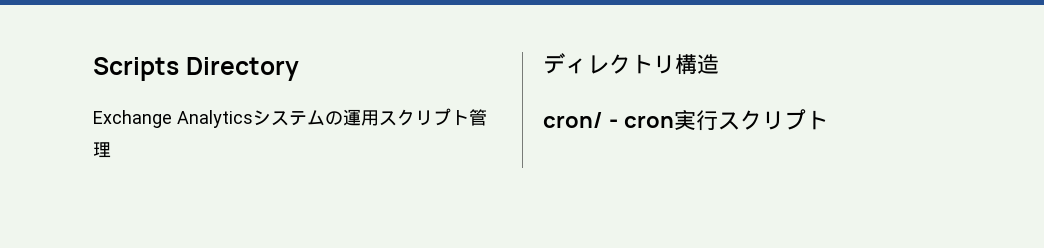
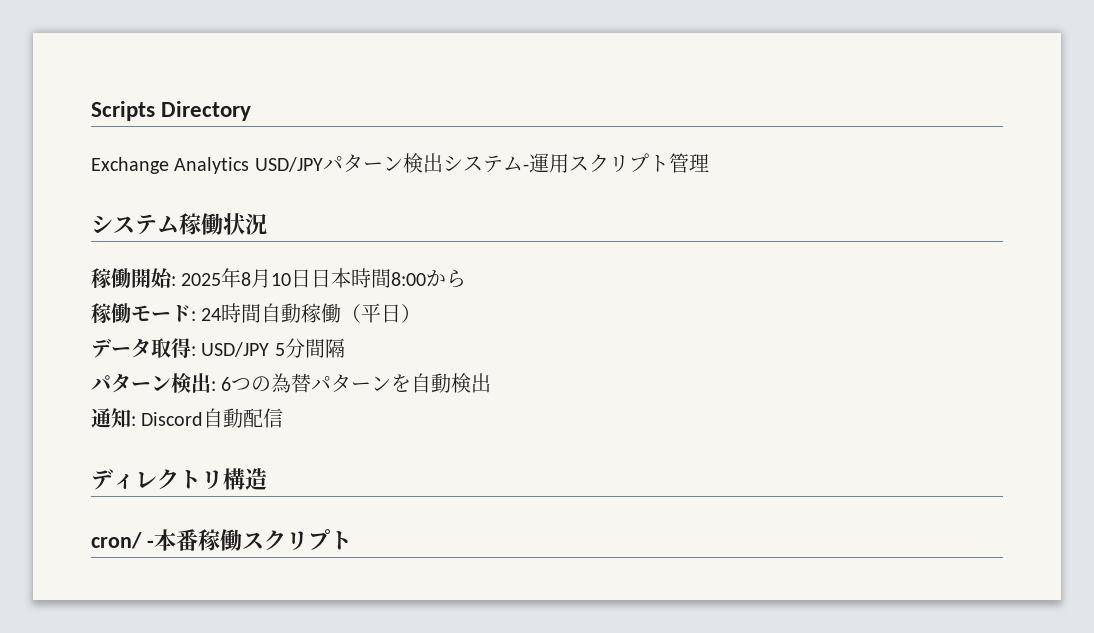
[252,110,343,126] システムの -> [254,153,529,173] USD/JPYパターン検出システム-
(111, 150) none -> [91,213,267,235] [91,268,467,289] [91,303,422,324] [91,338,345,358] [91,373,492,393] [91,408,284,428] // システム稼働状況 // 稼働開始: 2025年8月10日日本時間8:00から // 稼働モード: 24時間自動稼働（平日） // データ取得: USD/JPY 5分間隔 // パターン検出: 6つの為替パターンを自動検出 // 通知: Discord自動配信
[623,110,718,131] cron実行 -> [153,529,242,551] 本番稼働

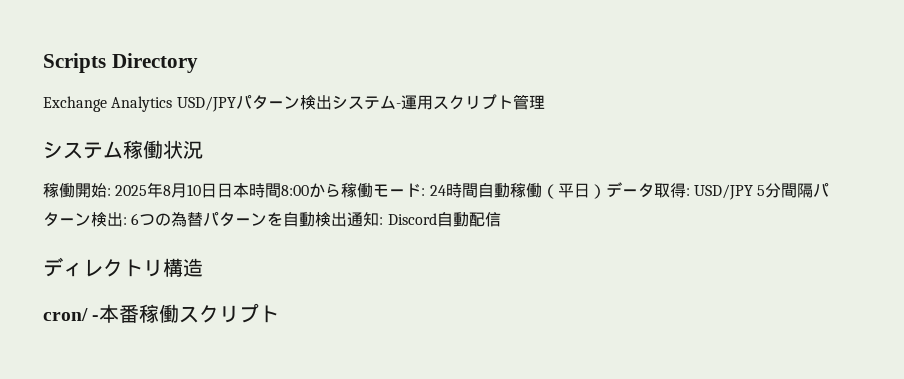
(467, 278) // -> (342, 190) none
(422, 313) // -> (606, 191) none
(345, 348) // -> (814, 190) none
(492, 383) // -> (348, 219) none

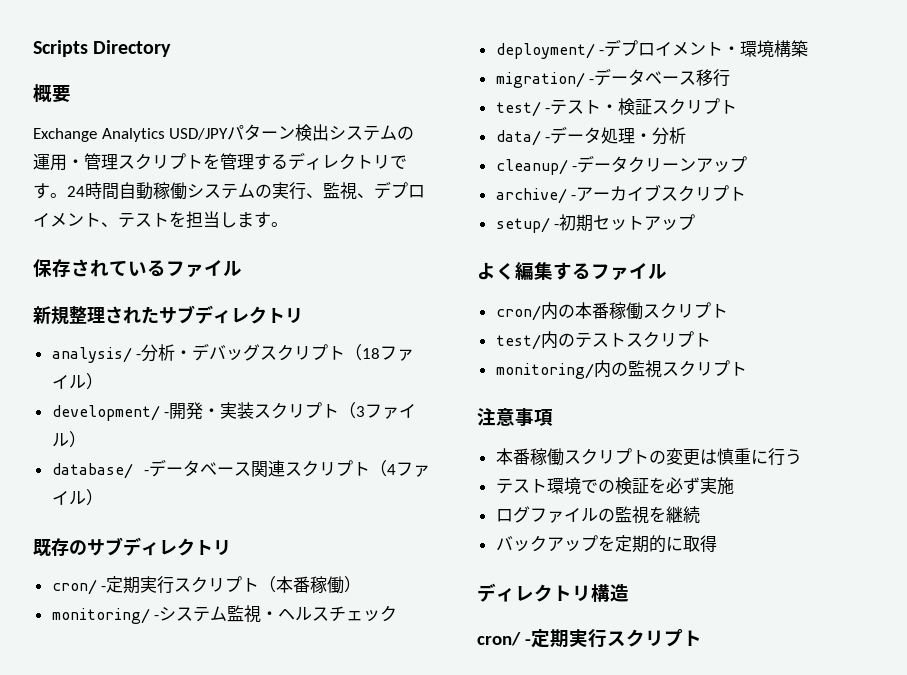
(198, 63) none -> [33,84,71,103] // 概要
[395,94,545,110] [43,140,203,159] [43,182,830,200] [43,212,501,227] -運用スクリプト管理 // システム稼働状況 // 稼働開始: 2025年8月10日日本時間8:00から稼働モード: 24時間自動稼働（平日）データ取得: USD/JPY 5分間隔パターン検出: 6つの為替パターンを自動検出通知: Discord自動配信 -> [397,126,415,140] [33,152,407,171] [33,181,425,200] [33,211,288,228] [33,259,242,278] [33,305,303,325] [51,343,415,363] [51,373,103,390] [51,402,417,421] [51,431,86,448] [51,459,431,479] [51,489,103,506] [33,537,231,557] [51,576,362,595] [51,605,398,624] [495,39,809,59] [495,68,731,88] [495,98,738,117] [495,126,687,146] [495,155,748,175] [495,184,747,204] [495,214,696,233] [477,262,667,281] [495,302,728,321] [495,331,711,350] [495,360,747,379] [477,408,553,426] [495,448,802,466] [495,477,734,495] [495,506,700,524] [495,535,717,553] の運用・管理スクリプトを管理するディレクトリです。24時間自動稼働システムの実行、監視、デプロイメント、テストを担当します。 // 保存されているファイル // 新規整理されたサブディレクトリ // analysis/ -分析・デバッグスクリプト（18ファイル） // development/ -開発・実装スクリプト（3ファイル） // database/ -データベース関連スクリプト（4ファイル） // 既存のサブディレクトリ // cron/ -定期実行スクリプト（本番稼働） // monitoring/ -システム監視・ヘルスチェック // deployment/ -デプロイメント・環境構築 // migration/ -データベース移行 // test/ -テスト・検証スクリプト // data/ -データ処理・分析 // cleanup/ -データクリーンアップ // archive/ -アーカイブスクリプト // setup/ -初期セットアップ // よく編集するファイル // cron/内の本番稼働スクリプト // test/内のテストスクリプト // monitoring/内の監視スクリプト // 注意事項 // 本番稼働スクリプトの変更は慎重に行う // テスト環境での検証を必ず実施 // ログファイルの監視を継続 // バックアップを定期的に取得
[99,304,180,323] 本番稼働 -> [530,629,607,648] 定期実行

